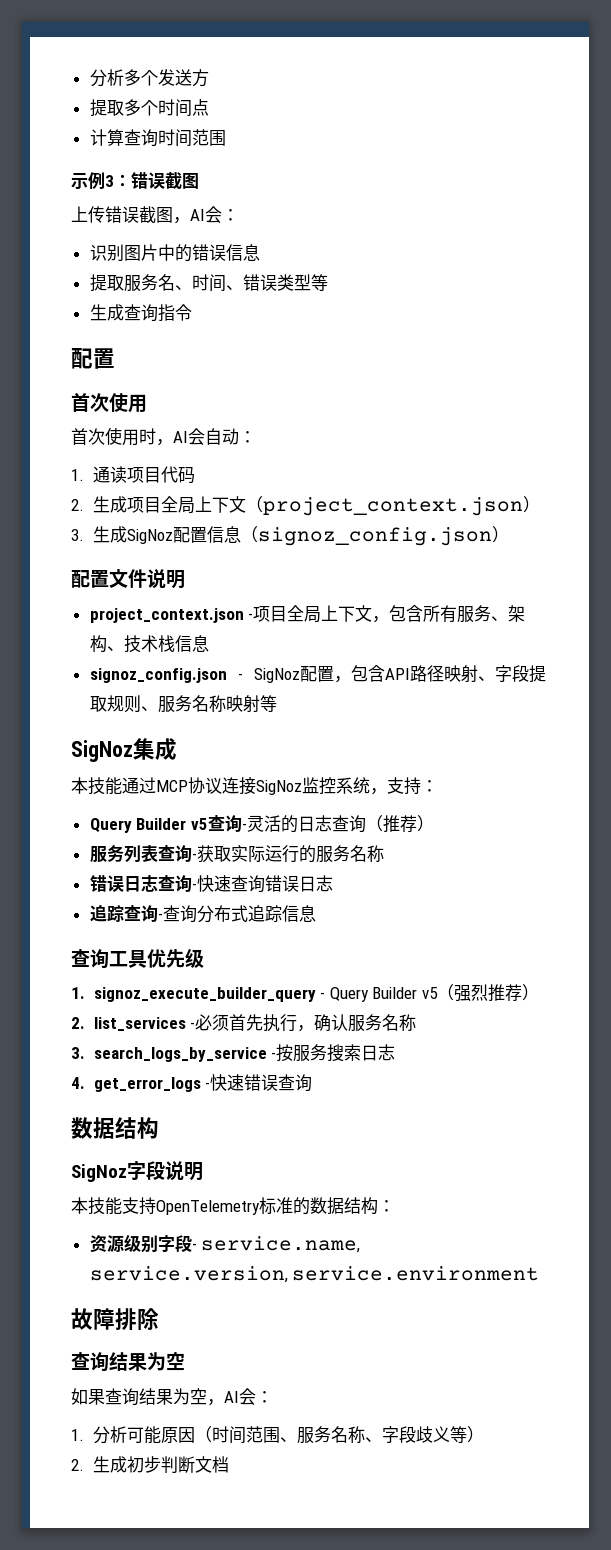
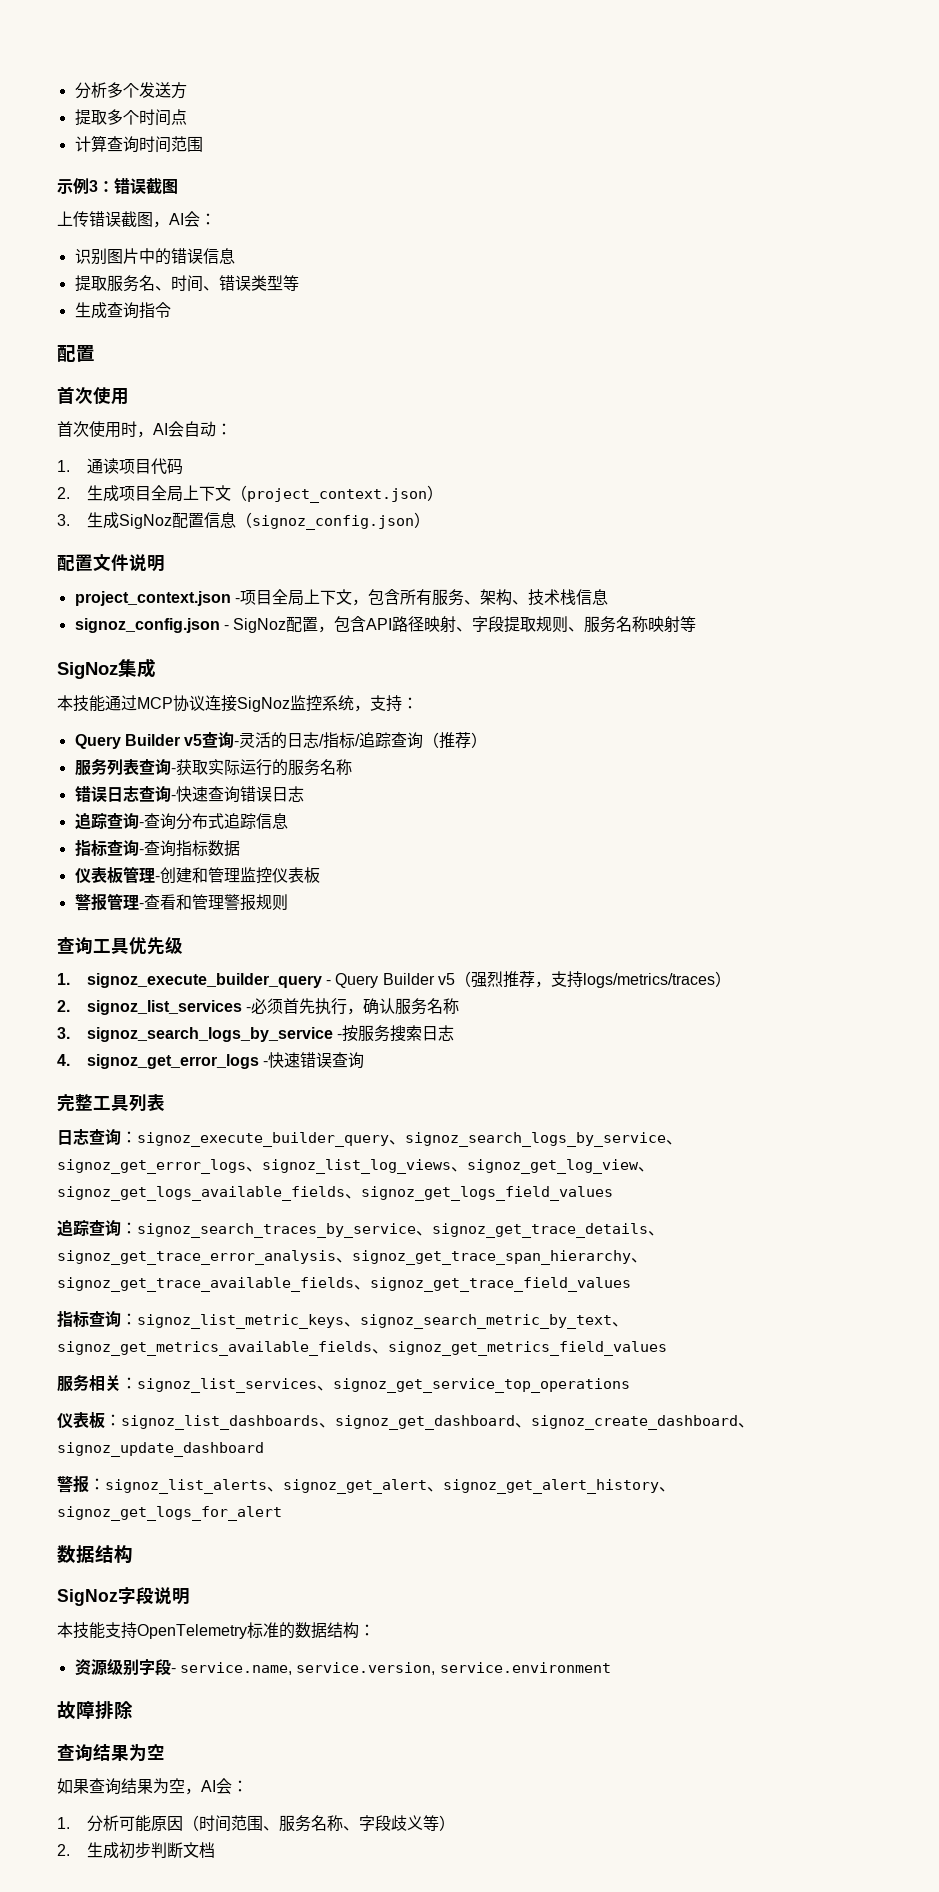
(332, 823) none -> [319,732,392,749] /指标/追踪
(316, 913) none -> [74,839,240,857] [74,866,320,884] [74,893,288,911] // 指标查询-查询指标数据 // 仪表板管理-创建和管理监控仪表板 // 警报管理-查看和管理警报规则
[521,984,539,1001] [71,1017,186,1031] ） // 2. list_services -> [534,971,731,988] [57,1000,242,1015] ，支持logs/metrics/traces） // 2. signoz_list_services
[93,1047,267,1062] search_logs_by_service -> [86,1027,333,1042] signoz_search_logs_by_service
[93,1077,201,1092] get_error_logs -> [86,1054,259,1069] signoz_get_error_logs
(313, 1083) none -> [57,1094,165,1112] [57,1128,682,1147] [57,1159,654,1174] [57,1186,613,1201] [57,1219,664,1238] [57,1250,647,1265] [57,1277,631,1292] [57,1310,628,1329] [57,1341,667,1356] [57,1374,630,1393] [57,1412,754,1430] [57,1442,264,1457] [57,1475,675,1494] [57,1506,282,1521] // 完整工具列表 // 日志查询：signoz_execute_builder_query、signoz_search_logs_by_service、signoz_get_error_logs、signoz_list_log_views、signoz_get_log_view、signoz_get_logs_available_fields、signoz_get_logs_field_values // 追踪查询：signoz_search_traces_by_service、signoz_get_trace_details、signoz_get_trace_error_analysis、signoz_get_trace_span_hierarchy、signoz_get_trace_available_fields、signoz_get_trace_field_values // 指标查询：signoz_list_metric_keys、signoz_search_metric_by_text、signoz_get_metrics_available_fields、signoz_get_metrics_field_values // 服务相关：signoz_list_services、signoz_get_service_top_operations // 仪表板：signoz_list_dashboards、signoz_get_dashboard、signoz_create_dashboard、signoz_update_dashboard // 警报：signoz_list_alerts、signoz_get_alert、signoz_get_alert_history、signoz_get_logs_for_alert

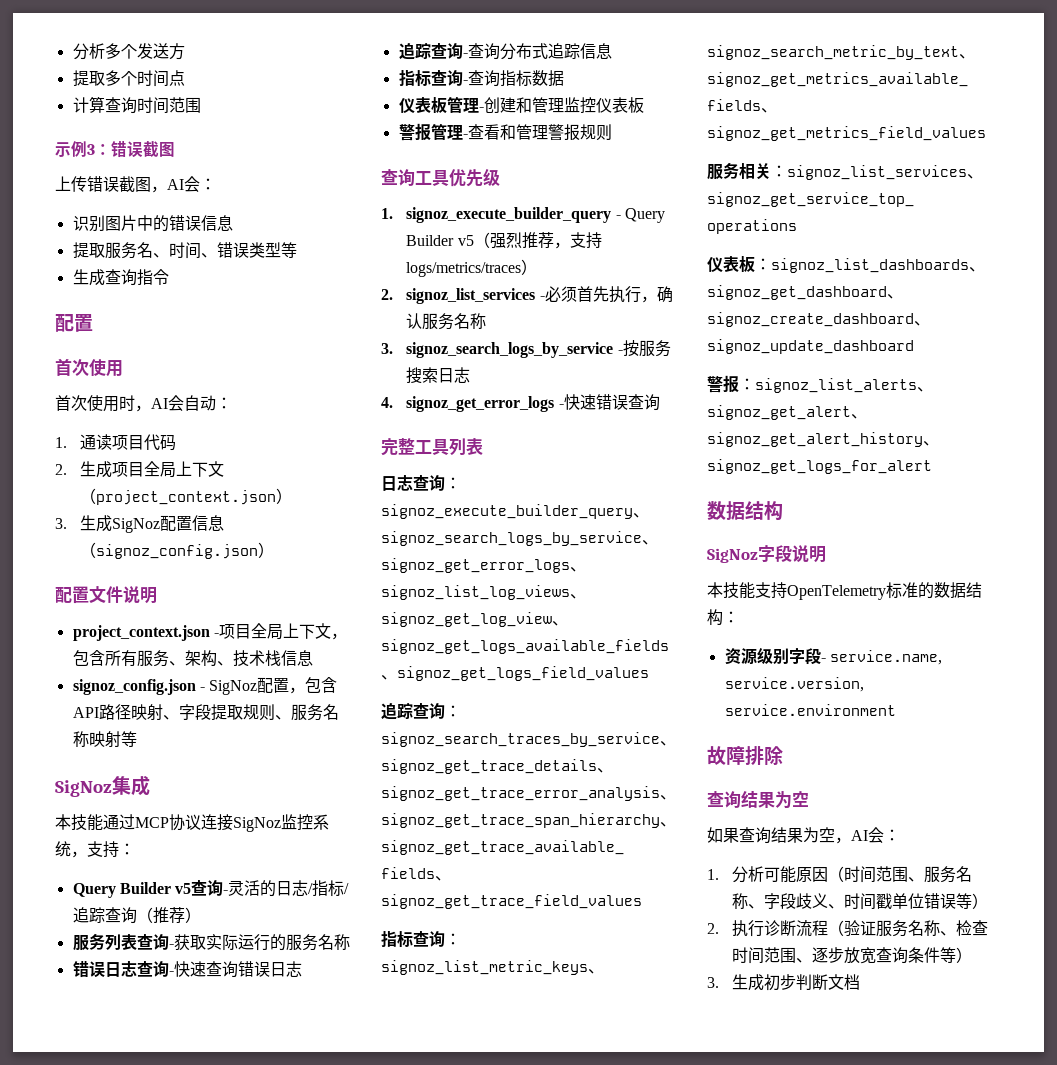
[422,1815,455,1831] [57,1844,70,1856] 等） // 2. -> [828,893,989,910] [707,920,989,937] [732,947,973,964] [707,977,719,988] 、时间戳单位错误等） // 2.执行诊断流程（验证服务名称、检查时间范围、逐步放宽查询条件等） // 3.

